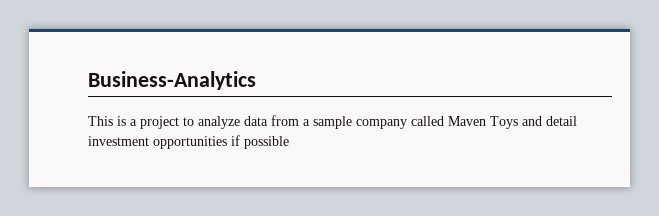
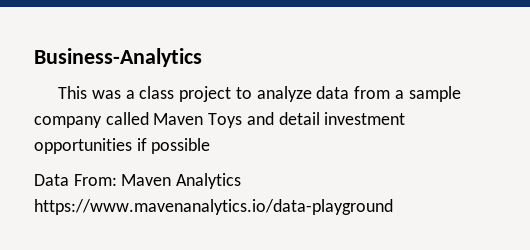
[117,116,137,126] is a -> [91,86,175,99] was a class
(289, 142) none -> [34,173,242,189] [34,199,393,215] // Data From: Maven Analytics https://www.mavenanalytics.io/data-playground

